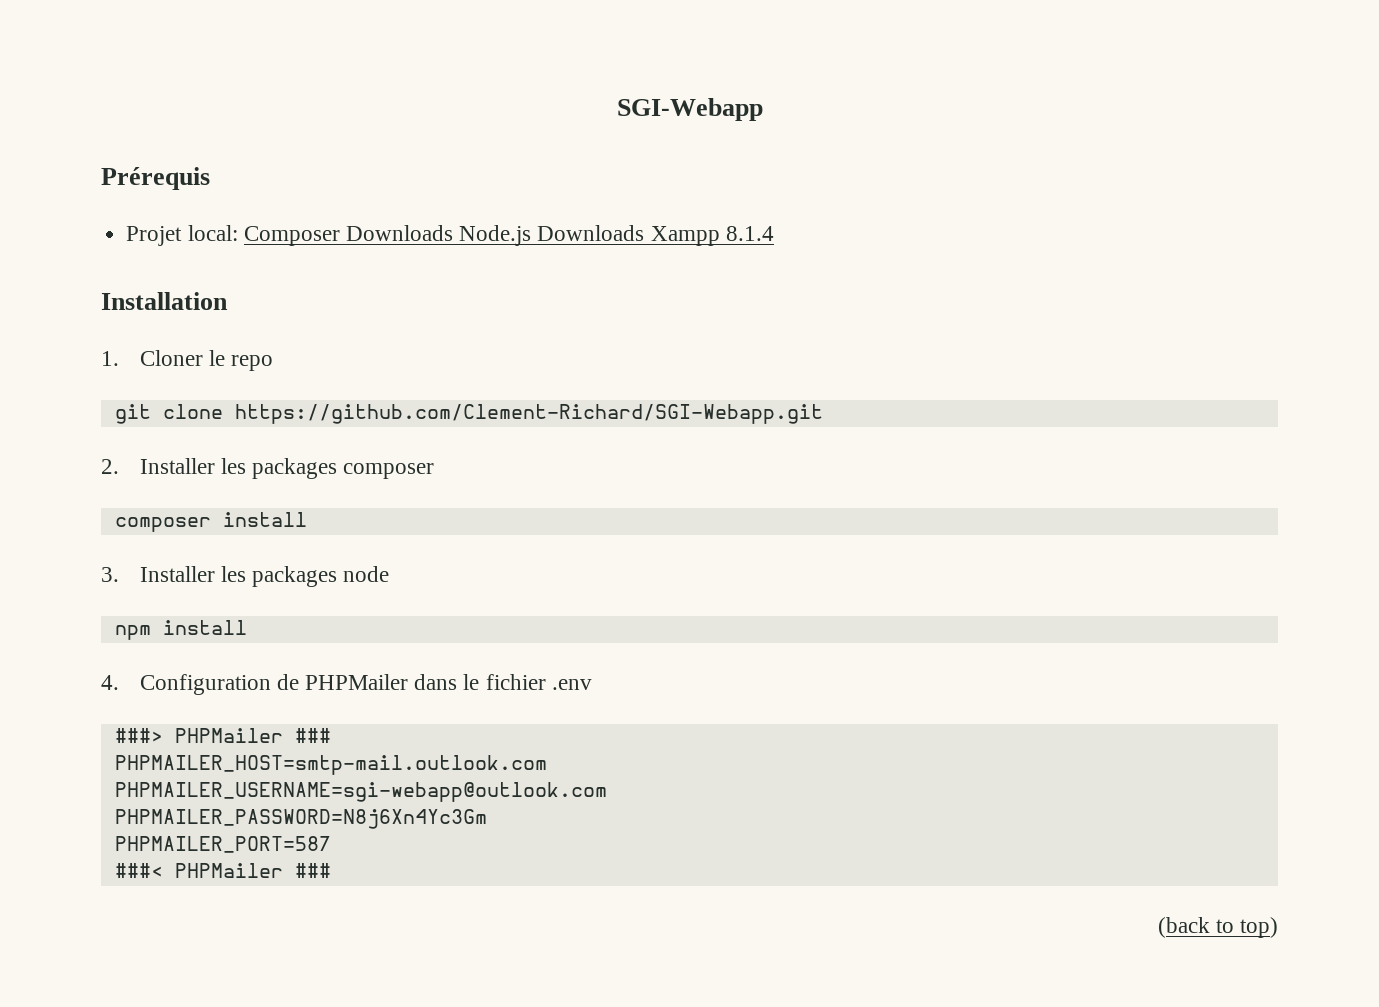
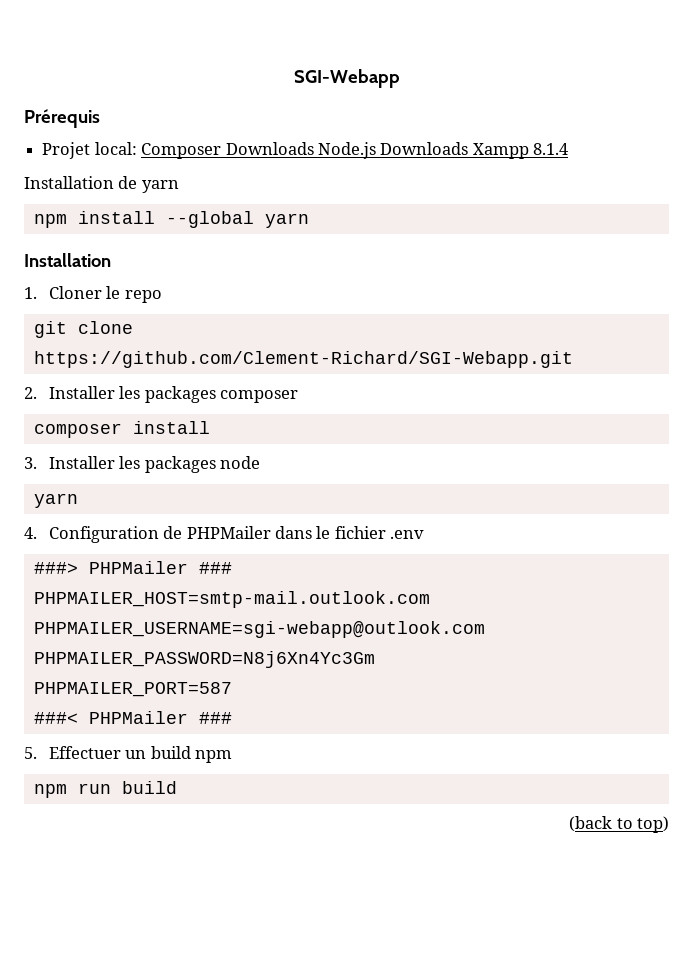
(774, 233) none -> [24,176,179,193] [33,211,309,228] // Installation de yarn // npm install --global yarn
[114,620,247,640] npm install -> [33,493,78,508] yarn
(331, 870) none -> [24,746,232,763] [33,781,177,798] // 5. Effectuer un build npm // npm run build

